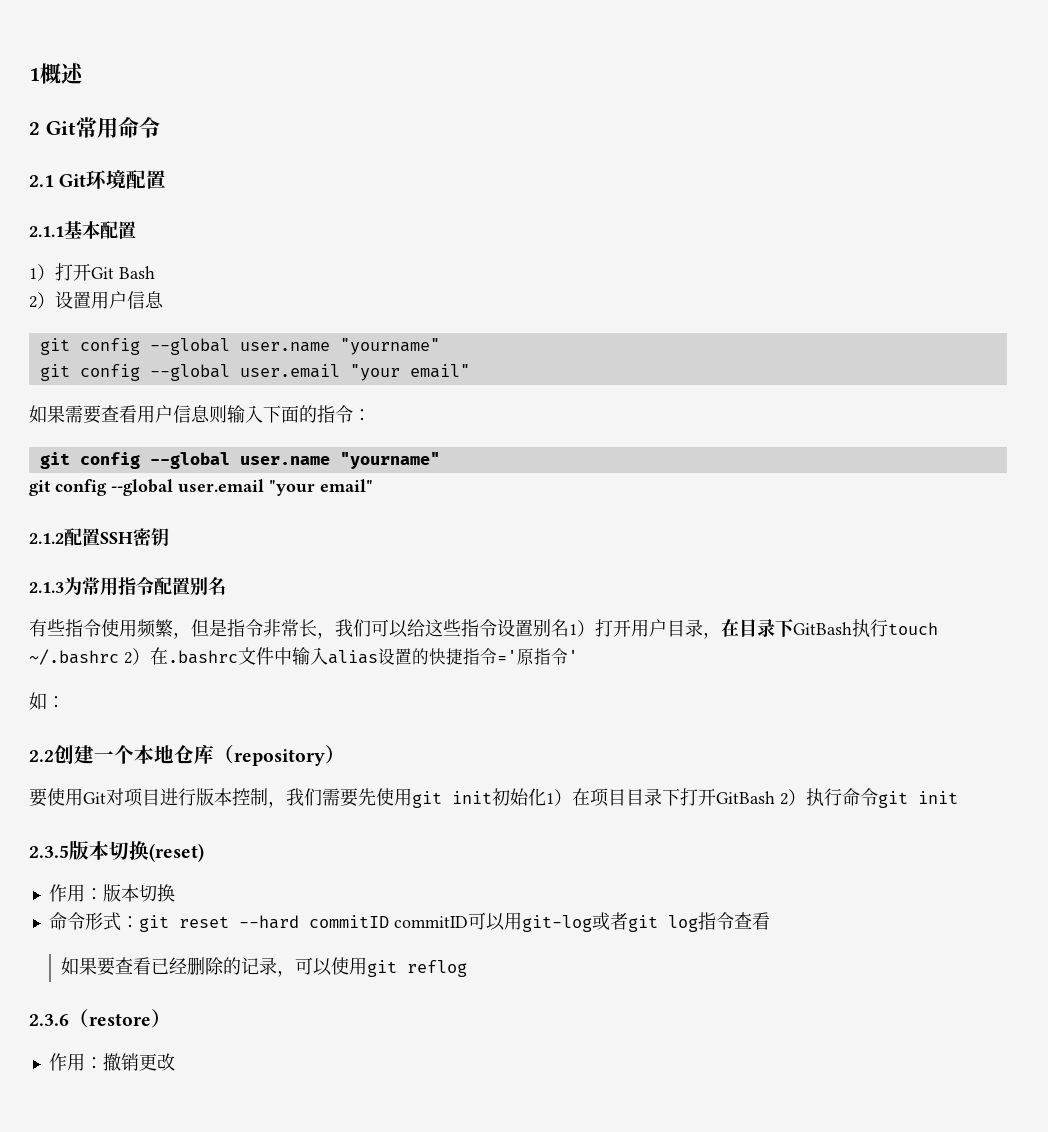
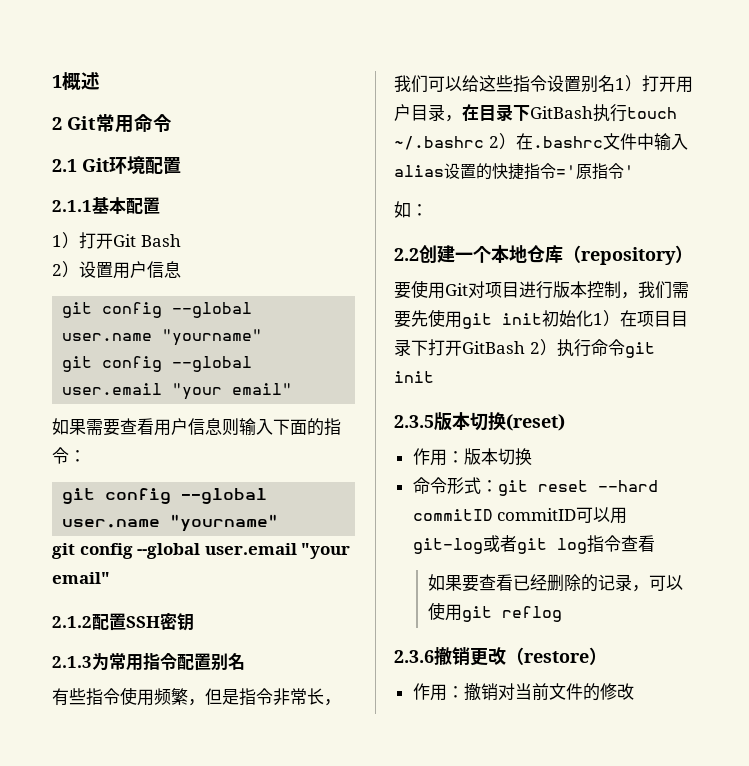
(69, 1020) none -> [434,647,506,666] 撤销更改
[138,1053,157,1071] 更 -> [497,683,617,701] 对当前文件的修

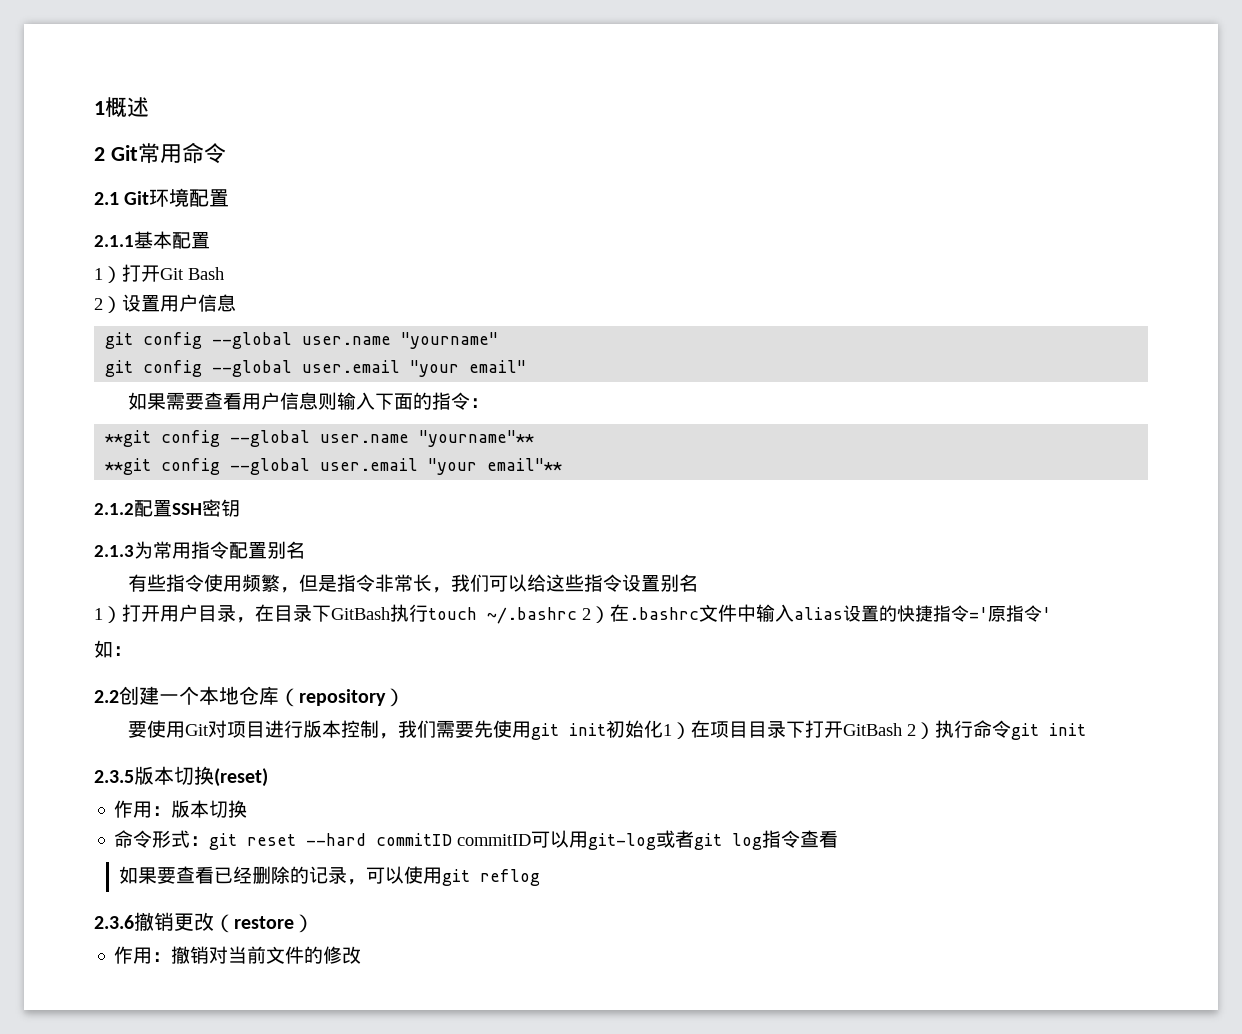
[62,488,268,504] [62,514,279,532] [52,543,351,559] [52,572,110,584] git config --global user.name "yourname" // git config --global user.email "your email" -> [105,430,535,447] [105,458,563,475] **git config --global user.name "yourname"** // **git config --global user.email "your email"**
(615, 83) none -> (698, 583) //

